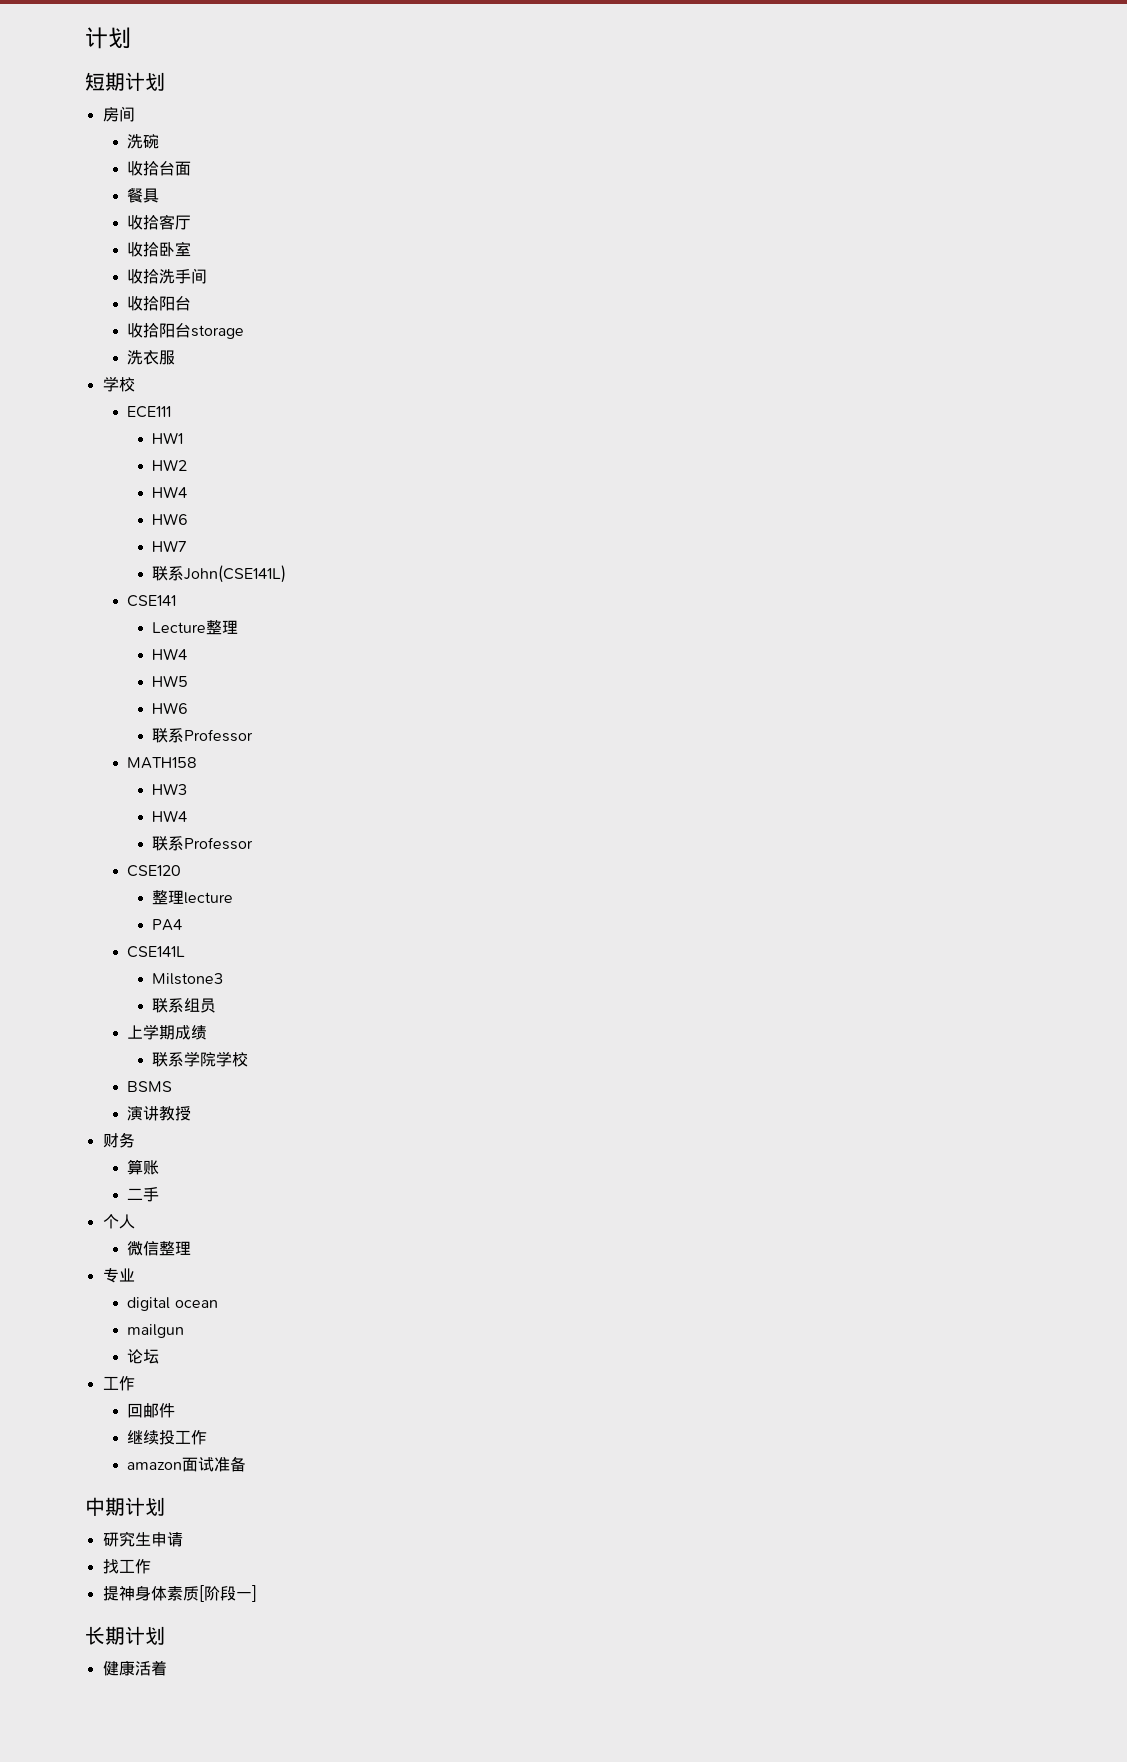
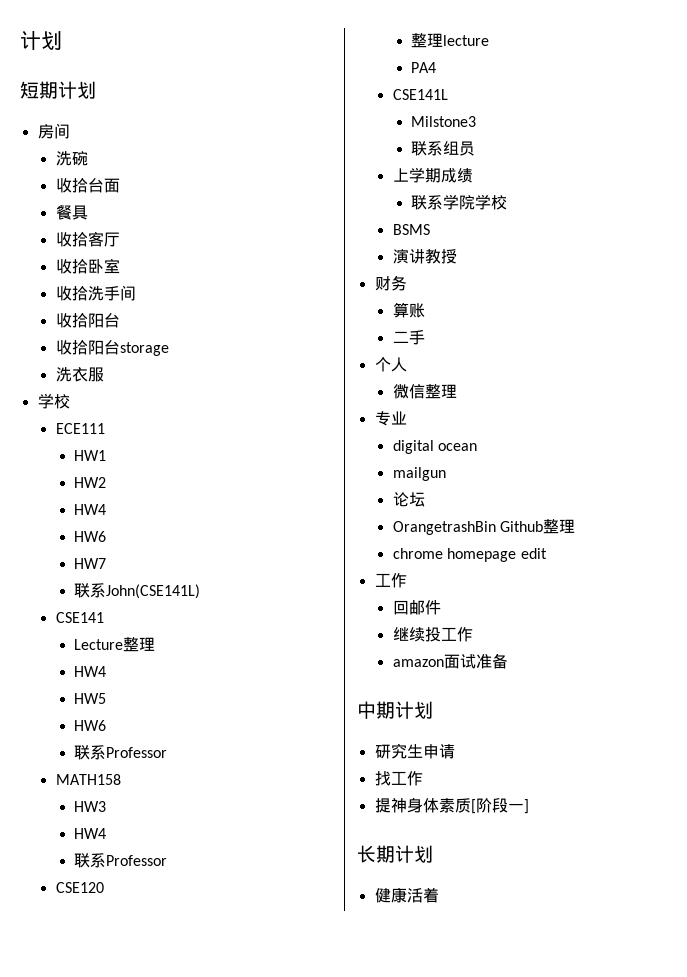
(160, 1356) none -> [392,519,576,535] [392,548,547,562] // OrangetrashBin Github整理 // chrome homepage edit

